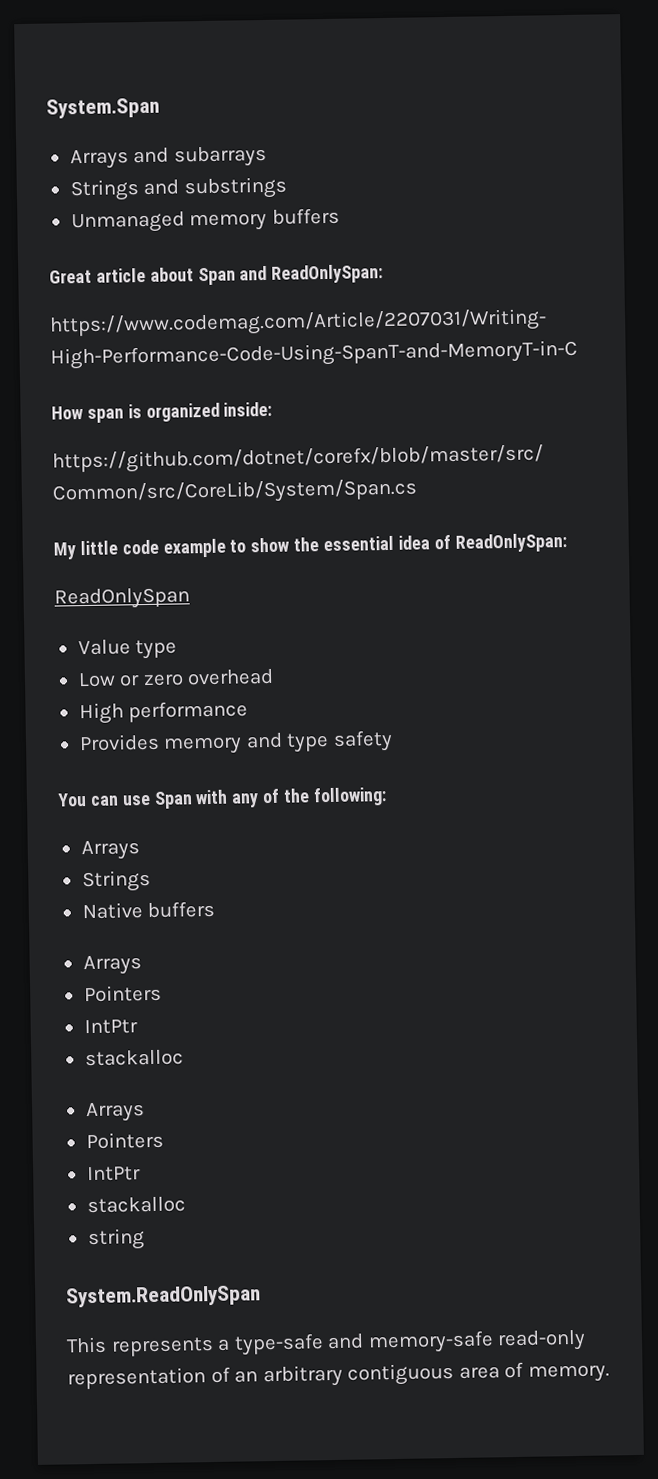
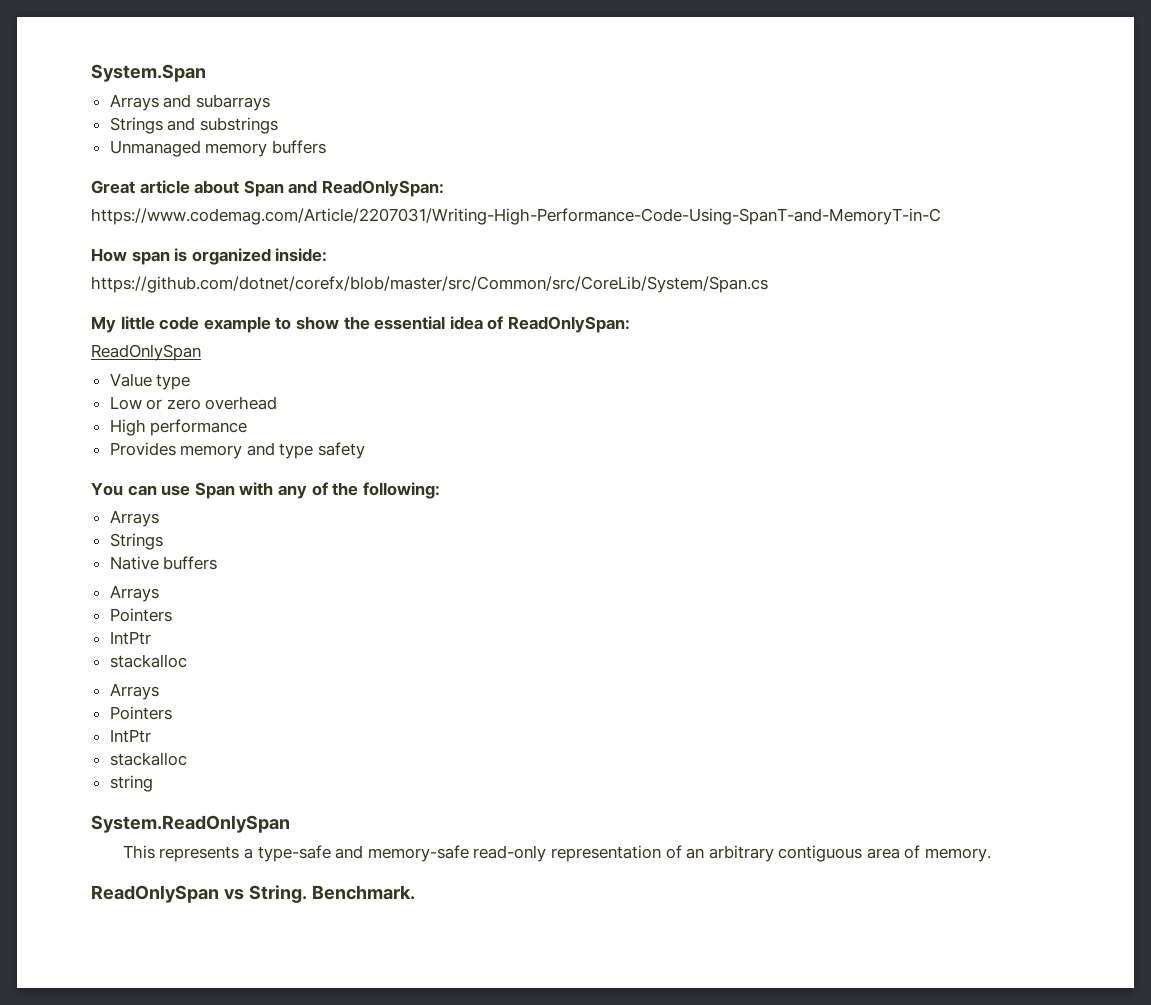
(610, 1373) none -> [91,885,415,903] // ReadOnlySpan vs String. Benchmark.

